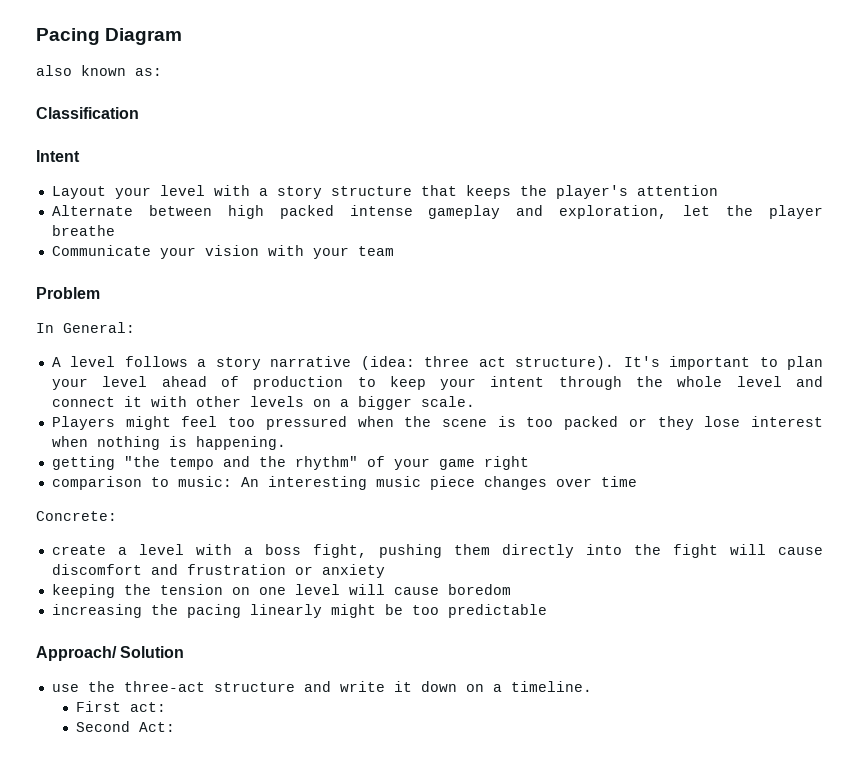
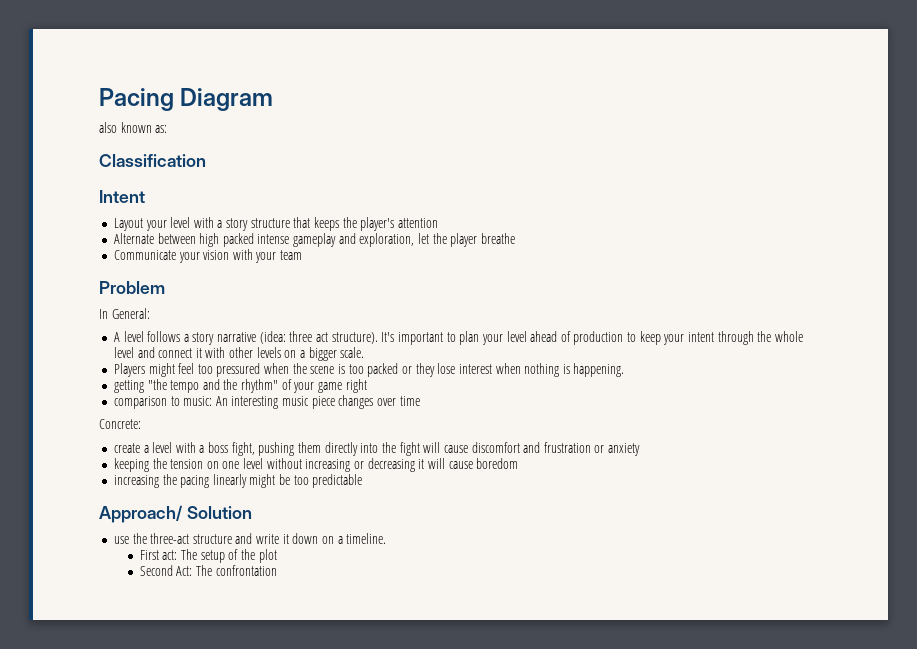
(340, 589) none -> [266,458,425,472] without increasing or decreasing it
(167, 707) none -> [180,549,277,563] The setup of the plot
(176, 727) none -> [195,565,277,576] The confrontation

